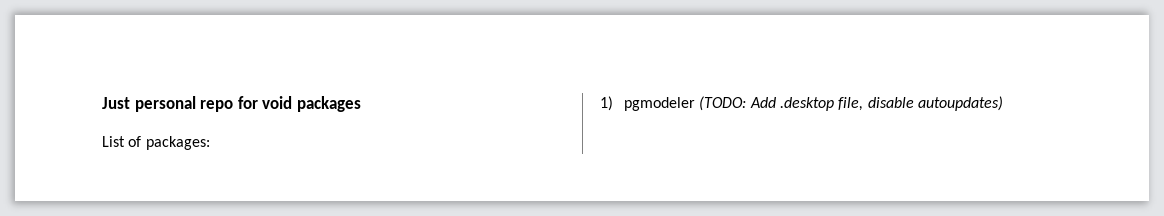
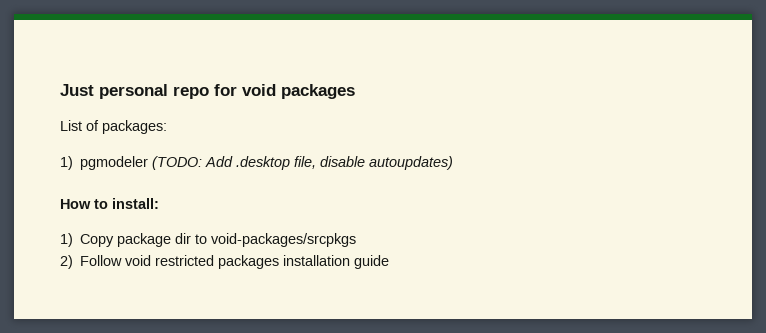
(1003, 103) none -> [60,198,159,209] [60,233,357,247] [60,255,390,269] // How to install: // 1) Copy package dir to void-packages/srcpkgs // 2) Follow void restricted packages installation guide

